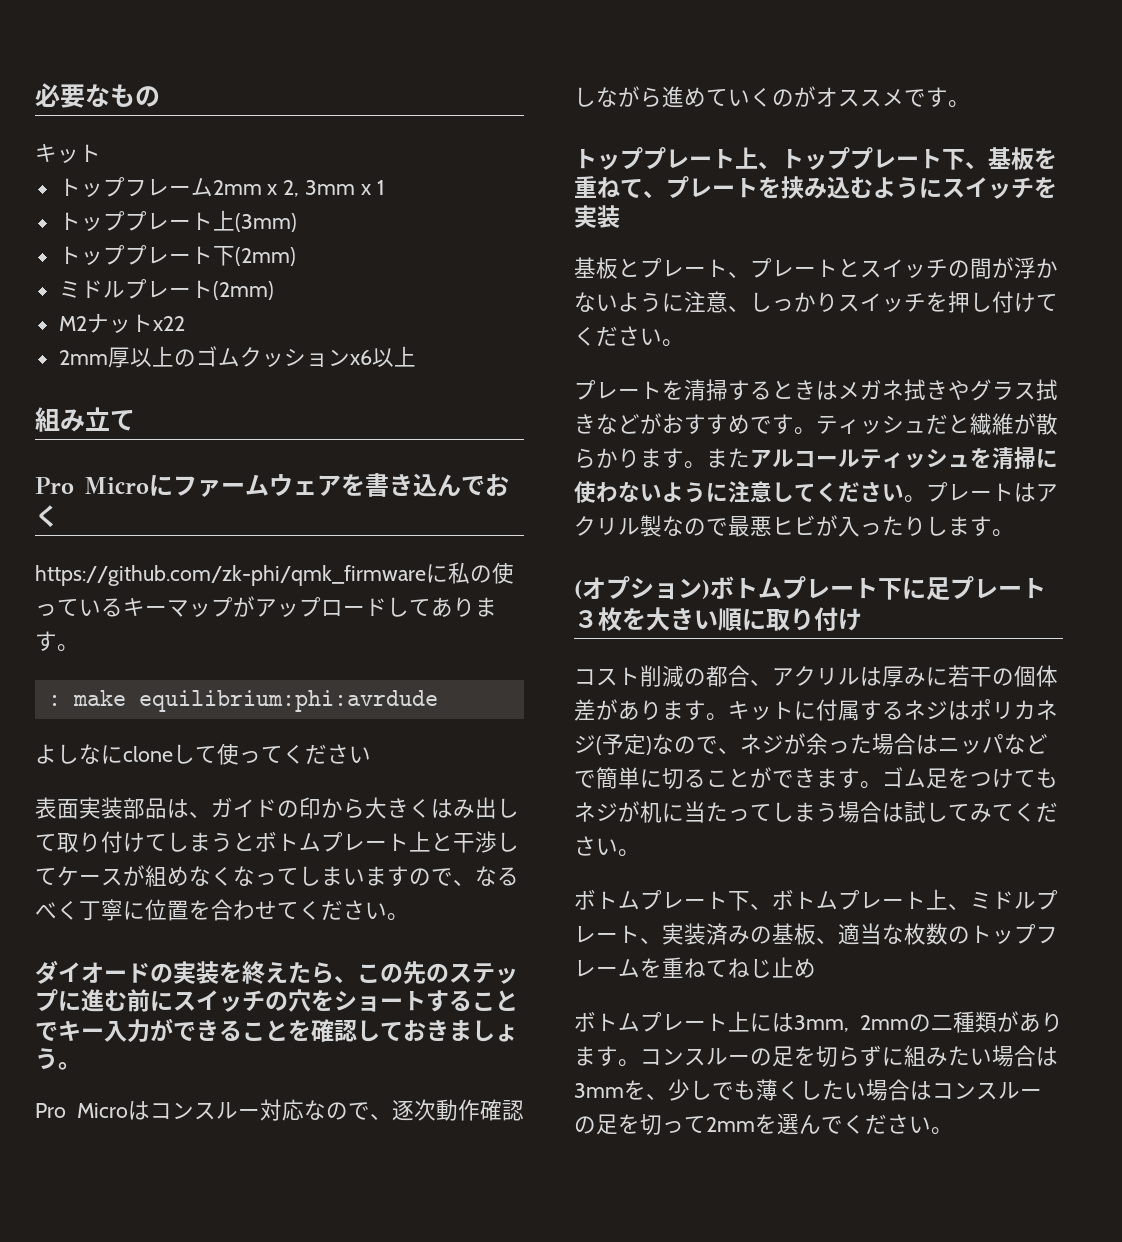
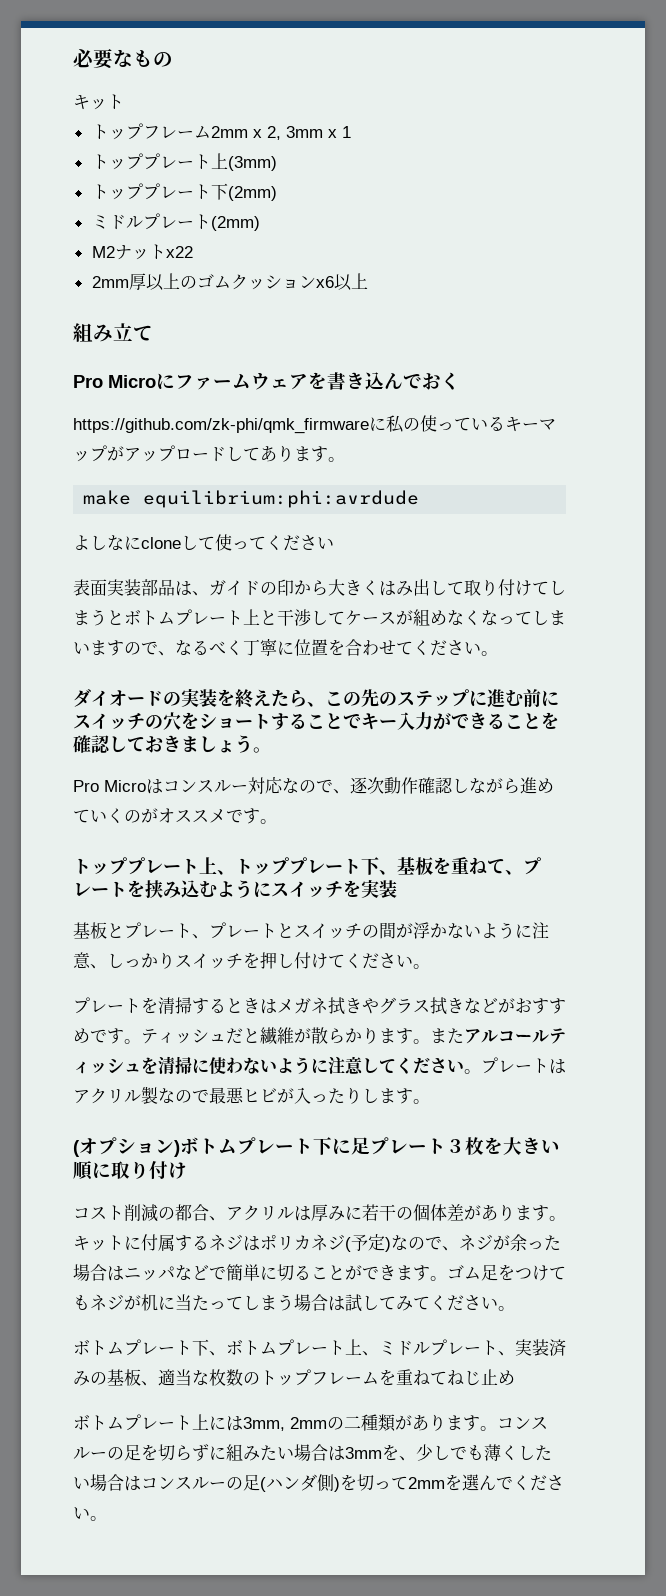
[47,695,61,706] : -> (345, 459) none
(618, 1124) none -> [260,1474,340,1492] (ハンダ側)

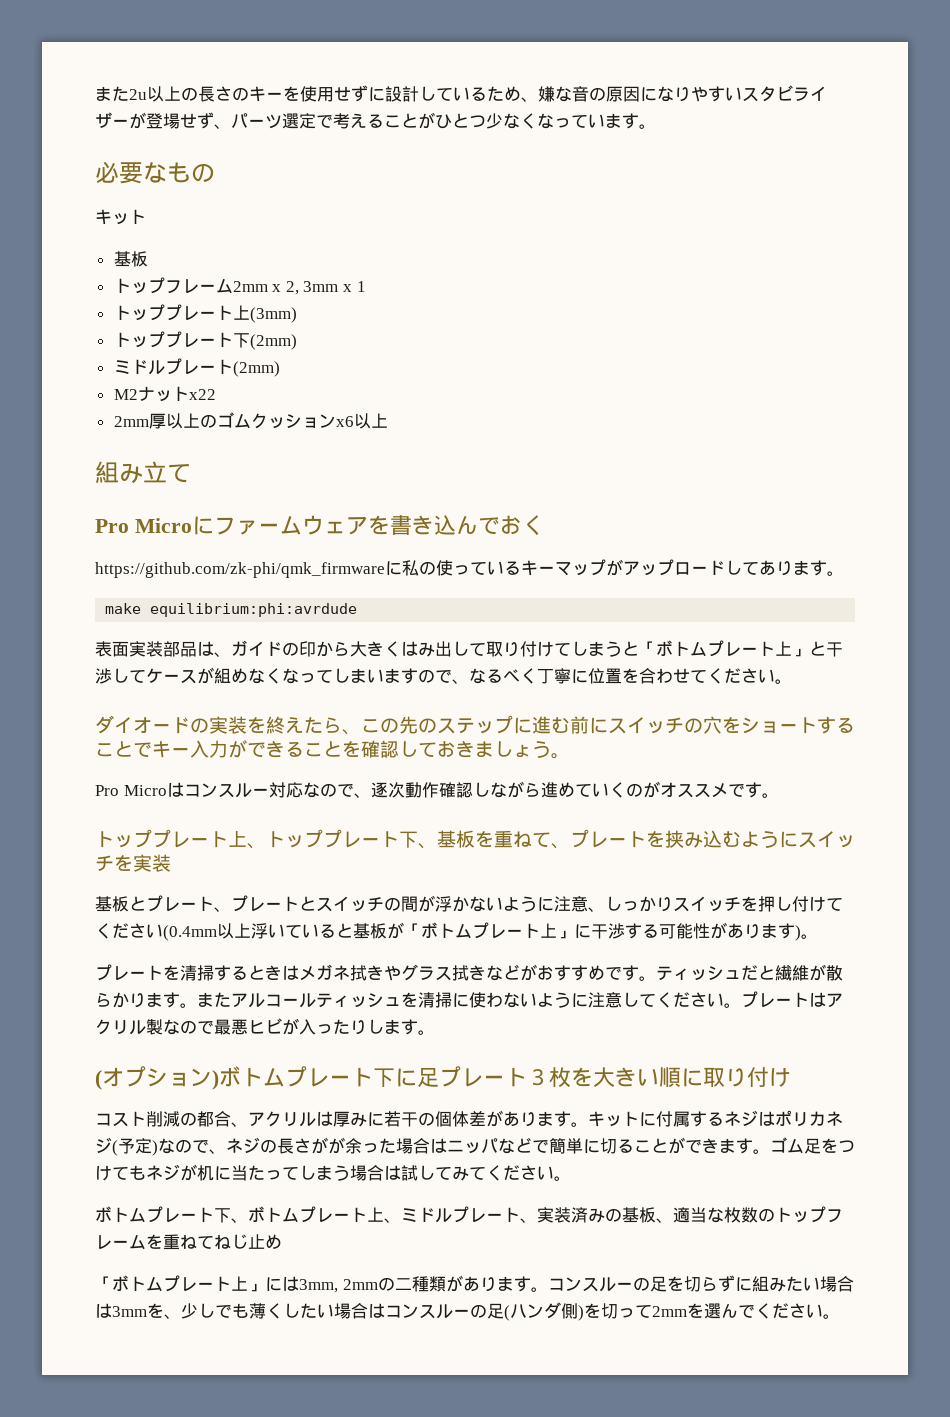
(73, 58) none -> [95,85,827,102] [95,112,656,129] また2u以上の長さのキーを使用せずに設計しているため、嫌な音の原因になりやすいスタビライザーが登場せず、パーツ選定で考えることがひとつ少なくなっています。 //
(124, 102) none -> [113,251,148,267] // 基板
[73,534,334,551] // よしなにcloneして使ってください -> (358, 610) none
[124,609,260,626] ボトムプレート上 -> [639,640,809,657] 「ボトムプレート上」
(413, 961) none -> [163,922,801,941] (0.4mm以上浮いていると基板が「ボトムプレート上」に干渉する可能性があります)
(493, 1242) none -> [260,1137,328,1154] の長さが
[73,1414,209,1431] ボトムプレート上 -> [95,1275,265,1292] 「ボトムプレート上」

